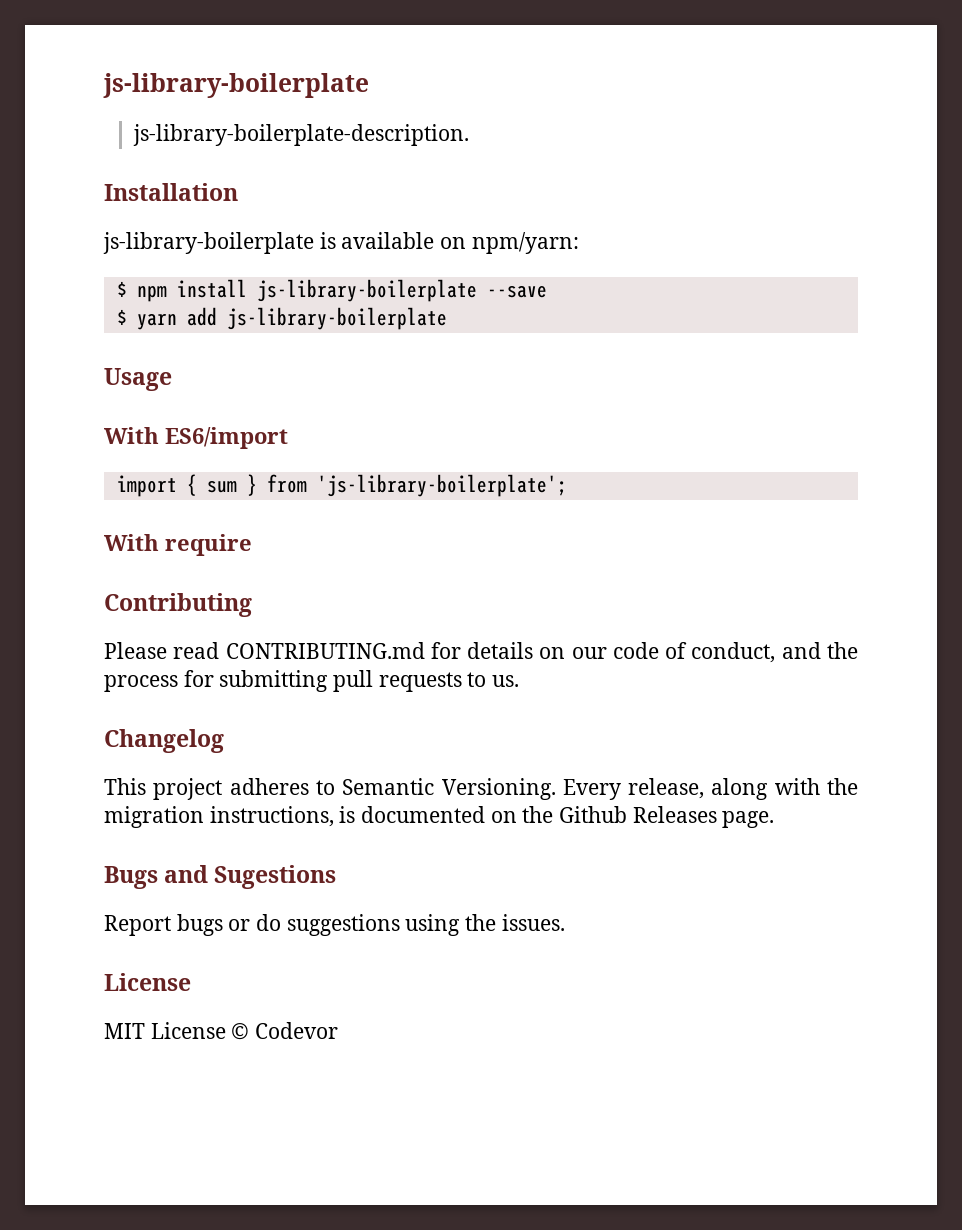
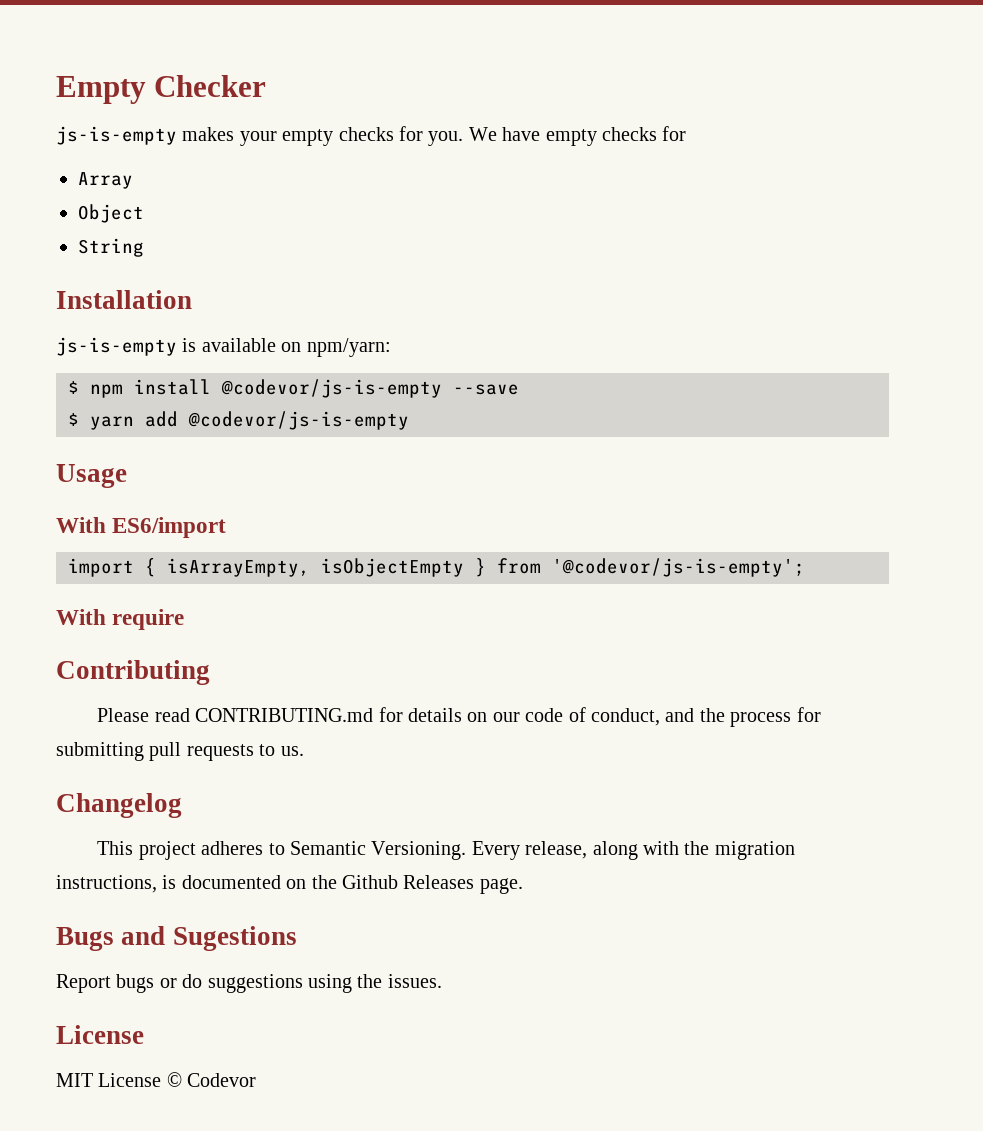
[103,73,369,98] [132,124,469,146] js-library-boilerplate // js-library-boilerplate-description. -> [56,75,267,104] [56,126,687,146] [78,172,133,189] [78,204,144,223] [78,238,144,257] Empty Checker // js-is-empty makes your empty checks for you. We have empty checks for // Array // Object // String
[103,232,314,254] js-library-boilerplate -> [56,337,177,356] js-is-empty
[256,279,477,302] js-library-boilerplate -> [221,379,442,398] @codevor/js-is-empty
[226,307,447,330] js-library-boilerplate -> [188,411,409,430] @codevor/js-is-empty
[206,480,237,493] sum -> [167,558,464,577] isArrayEmpty, isObjectEmpty
[316,474,567,497] 'js-library-boilerplate'; -> [552,558,805,577] '@codevor/js-is-empty';

